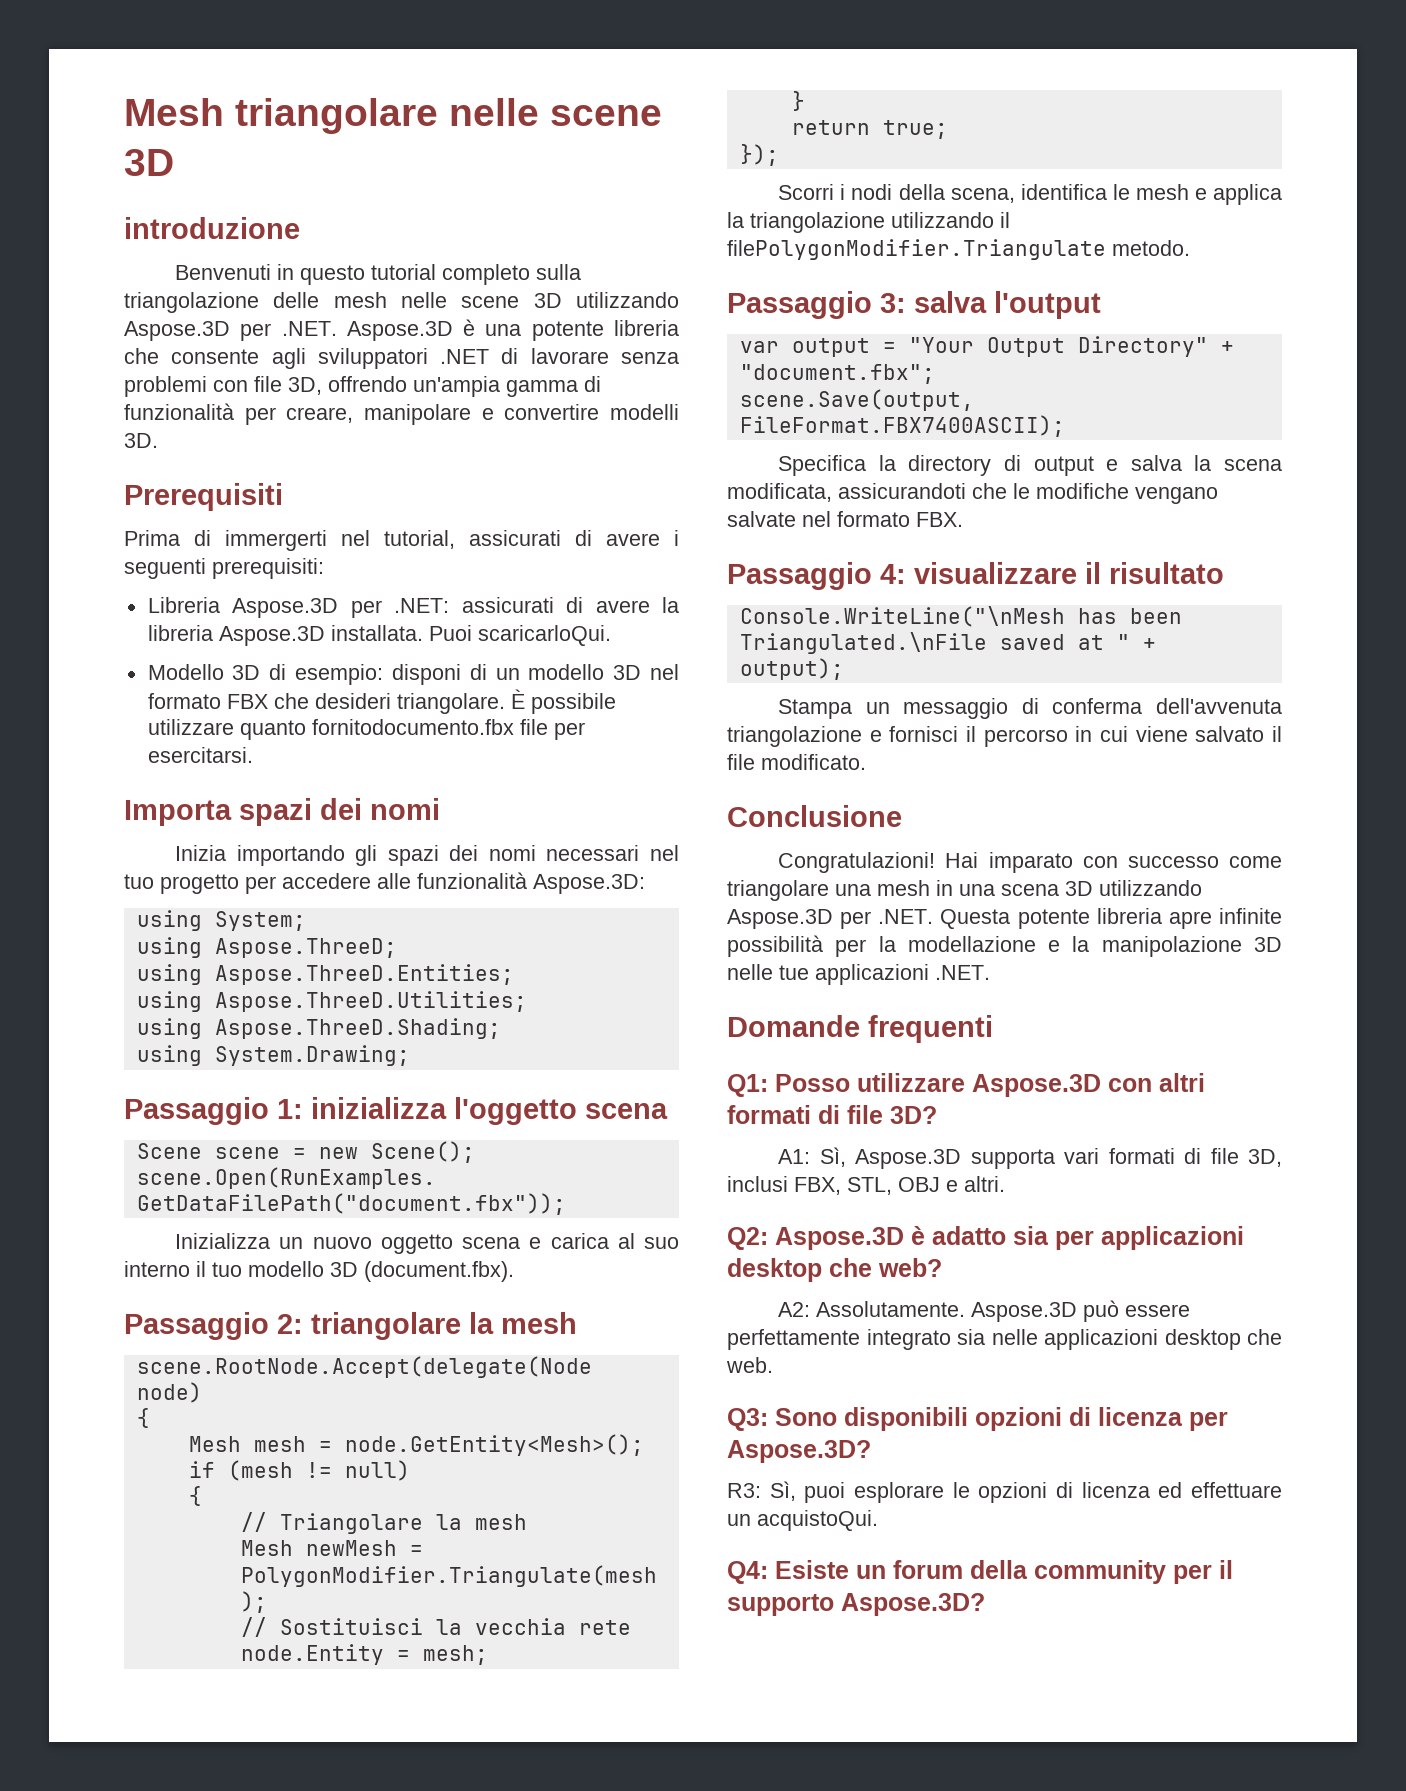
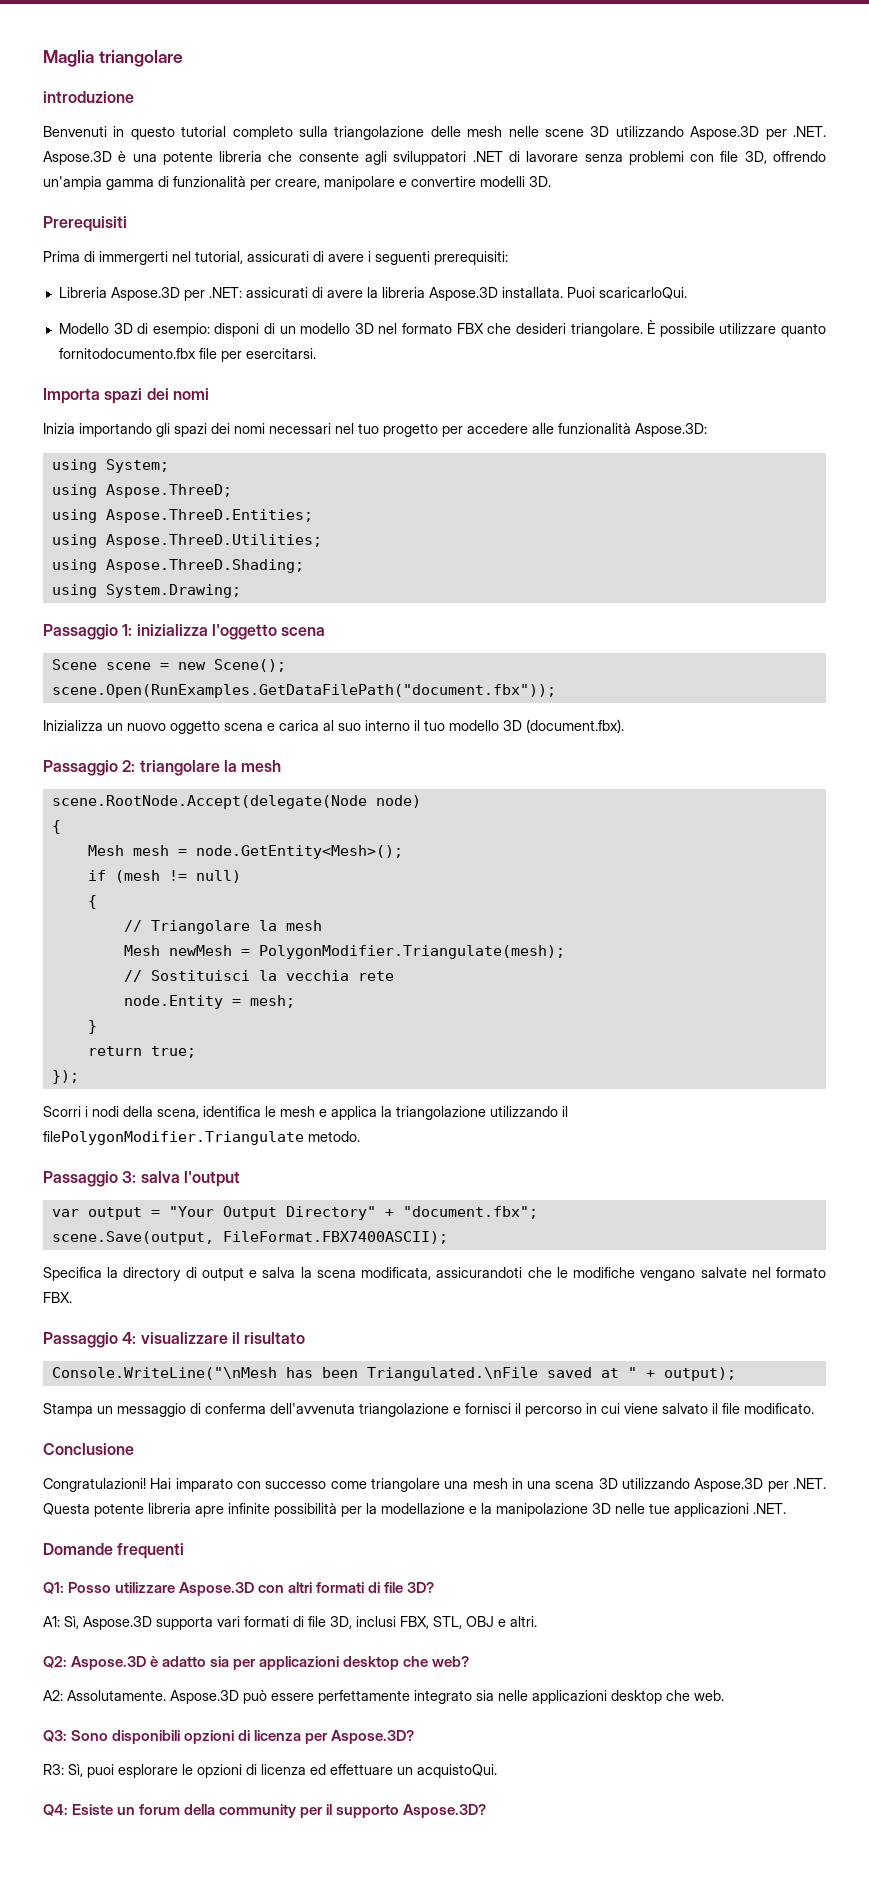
[124,98,662,134] [124,149,174,176] Mesh triangolare nelle scene 3D -> [43,50,183,67] Maglia triangolare

